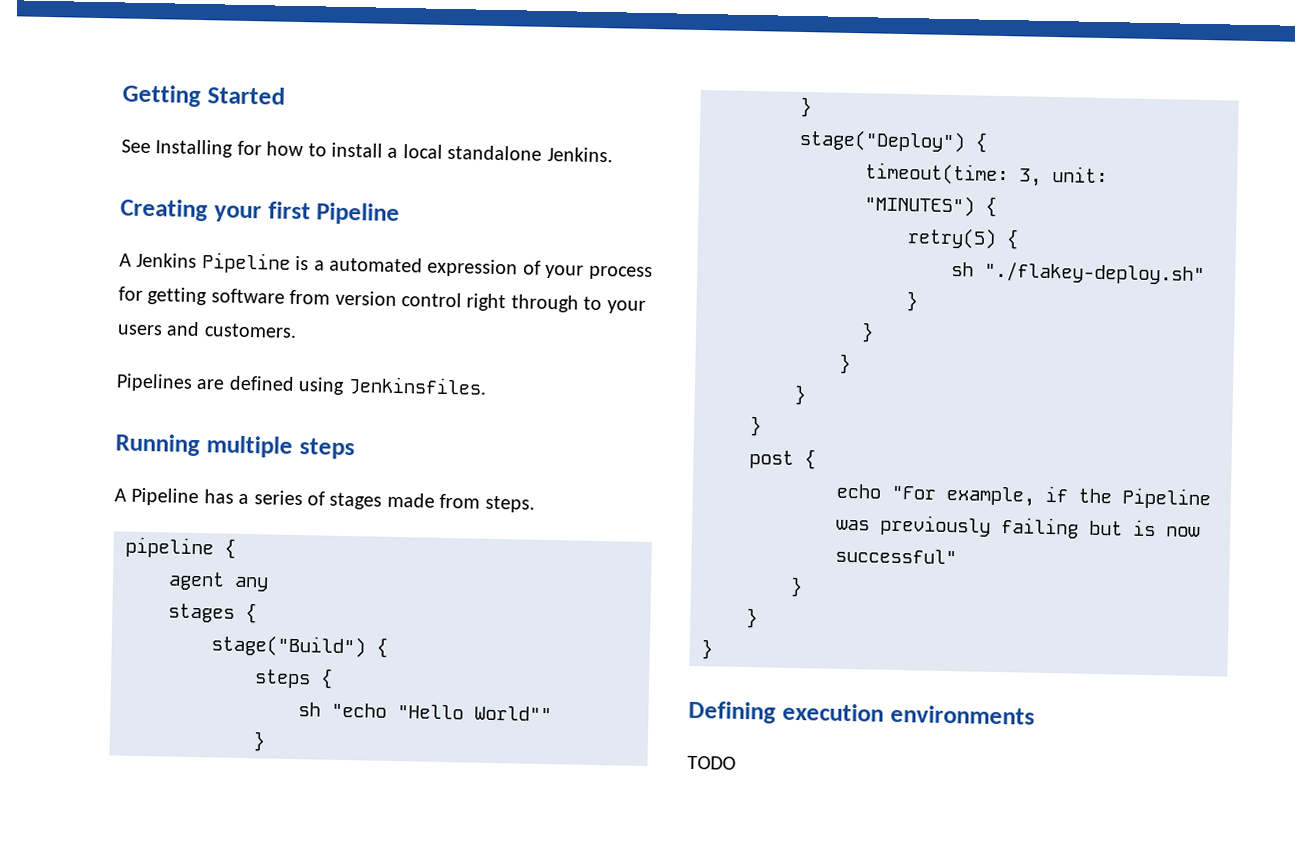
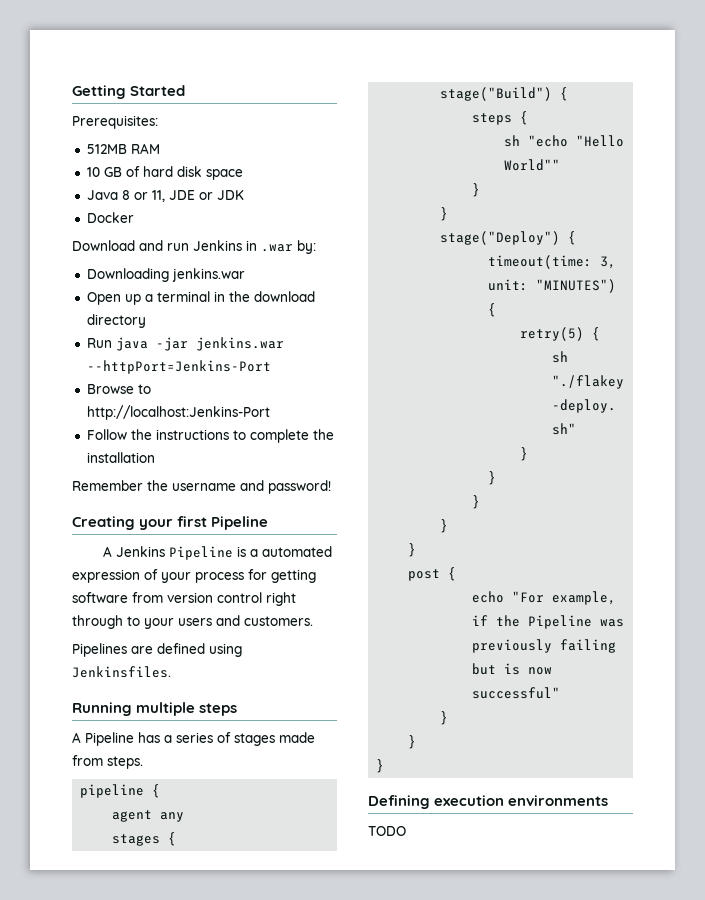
[121,139,613,163] See Installing for how to install a local standalone Jenkins. -> [72,115,158,129] [86,143,160,154] [86,166,243,180] [86,190,244,202] [86,212,134,223] [72,240,316,254] [86,268,245,282] [86,291,315,305] [86,314,146,328] [86,337,284,351] [86,360,271,374] [86,384,151,394] [86,405,270,420] [86,429,334,443] [86,452,155,463] [72,480,331,494] Prerequisites: // 512MB RAM // 10 GB of hard disk space // Java 8 or 11, JDE or JDK // Docker // Download and run Jenkins in .war by: // Downloading jenkins.war // Open up a terminal in the download directory // Run java -jar jenkins.war --httpPort=Jenkins-Port // Browse to http://localhost:Jenkins-Port // Follow the instructions to complete the installation // Remember the username and password!

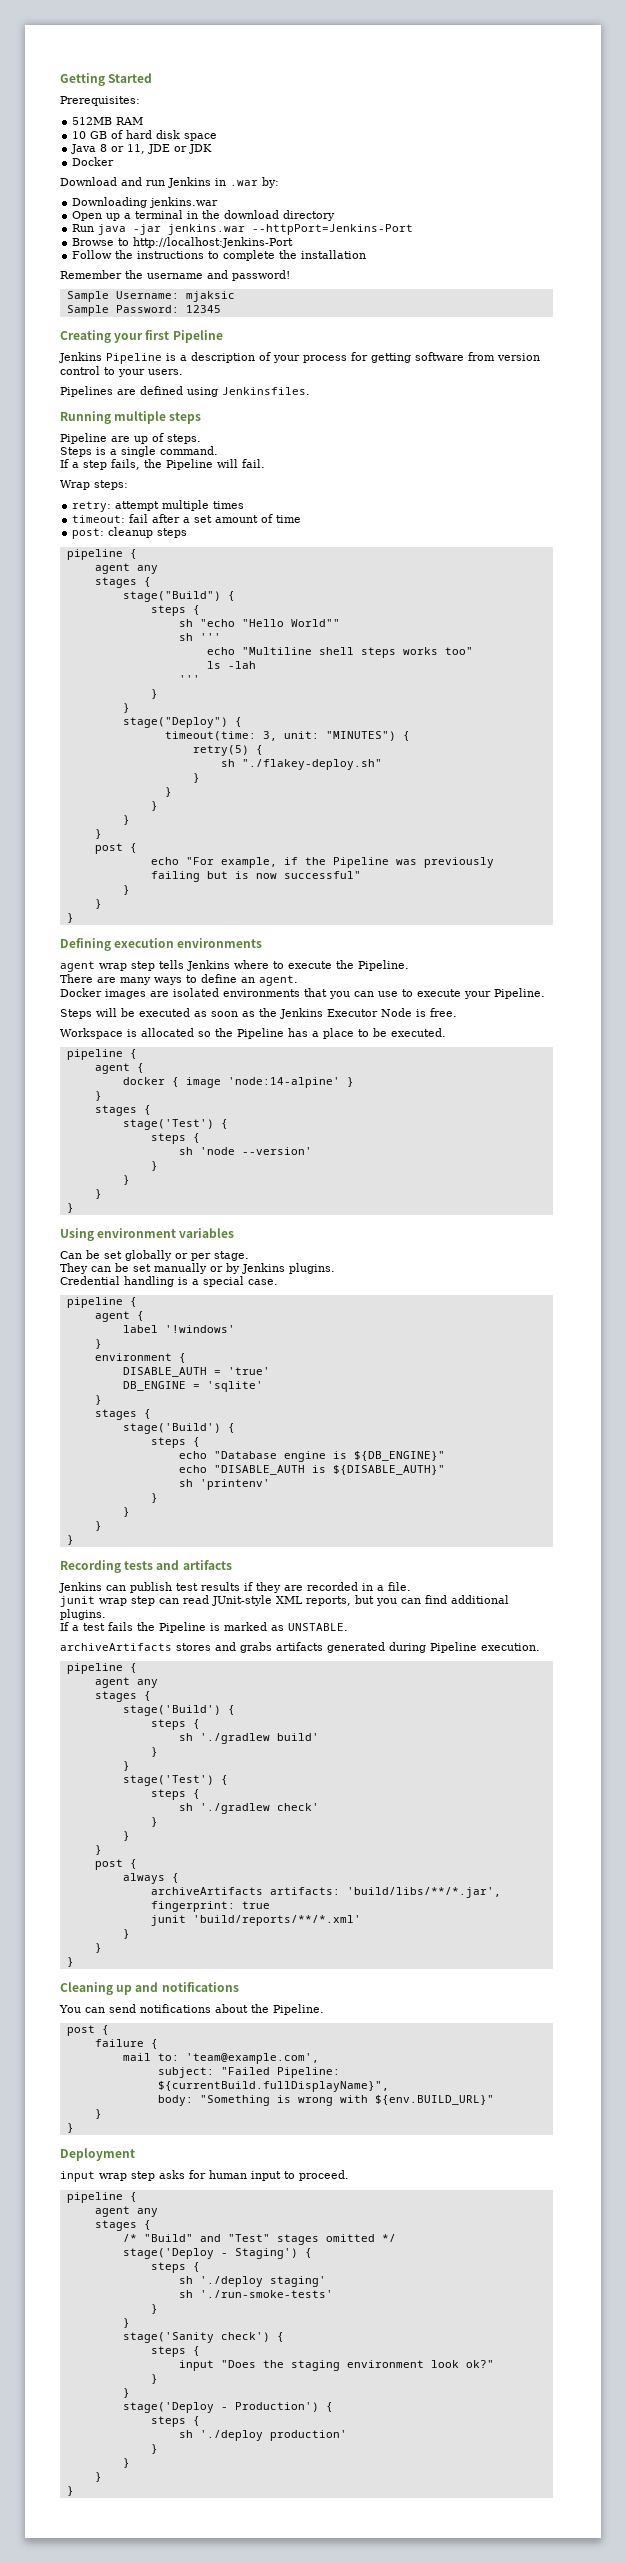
(331, 487) none -> [66,291,235,302] [66,305,221,316] // Sample Username: mjaksic // Sample Password: 12345
[102,546,112,557] A -> (223, 336) none
[261,546,332,557] [72,569,140,583] automated expression -> [191,352,255,363] description
[266,592,296,606] [72,615,313,629] right through to your users and customers. -> [104,367,183,377] to your users.
[72,732,315,746] [72,755,143,769] A Pipeline has a series of stages made from steps. -> [60,433,201,444] [60,446,218,457] [60,459,265,470] [60,480,128,490] [72,500,245,512] [72,514,302,523] [72,527,188,539] Pipeline are up of steps. // Steps is a single command. // If a step fails, the Pipeline will fail. // Wrap steps: // retry: attempt multiple times // timeout: fail after a set amount of time // post: cleanup steps
(561, 165) none -> [178,633,221,641] [206,647,473,658] [206,661,256,669] [178,675,200,683] // sh ''' // echo "Multiline shell steps works too" // ls -lah // '''
[368,826,406,836] TODO -> [60,960,409,972] [60,974,298,986] [60,988,545,999] [60,1008,457,1019] [60,1028,446,1039] [66,1049,137,1060] [94,1063,144,1074] [122,1077,354,1088] [94,1091,102,1101] [94,1105,151,1116] [122,1119,228,1130] [150,1133,200,1144] [178,1147,312,1155] [150,1161,158,1171] [122,1175,130,1185] [94,1189,102,1199] [66,1203,74,1213] [60,1228,235,1241] [60,1250,249,1261] [60,1263,335,1274] [60,1276,278,1287] [66,1297,137,1308] [94,1311,144,1322] [122,1325,235,1333] [94,1339,102,1349] [94,1353,186,1363] [122,1367,270,1377] [122,1381,263,1392] [94,1395,102,1405] [94,1409,151,1420] [122,1423,235,1434] [150,1437,200,1448] [178,1451,445,1462] [178,1465,445,1475] [178,1479,270,1490] [150,1493,158,1503] [122,1507,130,1517] [94,1521,102,1531] [66,1535,74,1545] [60,1560,232,1573] [59,1582,411,1593] [60,1595,509,1607] [60,1609,106,1620] [60,1622,348,1633] [60,1642,540,1653] [66,1663,137,1674] [94,1677,158,1688] [94,1691,151,1702] [122,1705,235,1716] [150,1719,200,1730] [178,1733,319,1744] [150,1747,158,1757] [122,1761,130,1771] [122,1775,228,1786] [150,1789,200,1800] [178,1803,319,1814] [150,1817,158,1827] [122,1831,130,1841] [94,1845,102,1855] [94,1859,137,1870] [122,1873,179,1884] [150,1887,501,1898] [150,1901,270,1912] [150,1915,361,1926] [122,1929,130,1939] [94,1943,102,1953] [66,1957,74,1967] [60,1982,239,1995] [59,2004,324,2015] [66,2025,109,2036] [94,2039,158,2049] [122,2053,319,2064] [157,2067,340,2078] [157,2081,389,2092] [157,2095,494,2106] [94,2109,102,2119] [66,2123,74,2133] [60,2148,135,2161] [60,2170,349,2182] [66,2192,137,2203] [94,2206,158,2217] [94,2220,151,2231] [122,2234,396,2245] [122,2248,312,2259] [150,2262,200,2273] [178,2276,326,2287] [178,2290,333,2298] [150,2304,158,2314] [122,2318,130,2328] [122,2332,284,2343] [150,2346,200,2357] [178,2360,494,2371] [150,2374,158,2384] [122,2388,130,2398] [122,2402,333,2413] [150,2416,200,2427] [178,2430,347,2441] [150,2444,158,2454] [122,2458,130,2468] [94,2472,102,2482] [66,2486,74,2496] agent wrap step tells Jenkins where to execute the Pipeline. // There are many ways to define an agent. // Docker images are isolated environments that you can use to execute your Pipeline. // Steps will be executed as soon as the Jenkins Executor Node is free. // Workspace is allocated so the Pipeline has a place to be executed. // pipeline { // agent { // docker { image 'node:14-alpine' } // } // stages { // stage('Test') { // steps { // sh 'node --version' // } // } // } // } // Using environment variables // Can be set globally or per stage. // They can be set manually or by Jenkins plugins. // Credential handling is a special case. // pipeline { // agent { // label '!windows' // } // environment { // DISABLE_AUTH = 'true' // DB_ENGINE = 'sqlite' // } // stages { // stage('Build') { // steps { // echo "Database engine is ${DB_ENGINE}" // echo "DISABLE_AUTH is ${DISABLE_AUTH}" // sh 'printenv' // } // } // } // } // Recording tests and artifacts // Jenkins can publish test results if they are recorded in a file. // junit wrap step can read JUnit-style XML reports, but you can find additional plugins. // If a test fails the Pipeline is marked as UNSTABLE. // archiveArtifacts stores and grabs artifacts generated during Pipeline execution. // pipeline { // agent any // stages { // stage('Build') { // steps { // sh './gradlew build' // } // } // stage('Test') { // steps { // sh './gradlew check' // } // } // } // post { // always { // archiveArtifacts artifacts: 'build/libs/**/*.jar', fingerprint: true // junit 'build/reports/**/*.xml' // } // } // } // Cleaning up and notifications // You can send notifications about the Pipeline. // post { // failure { // mail to: 'team@example.com', // subject: "Failed Pipeline: ${currentBuild.fullDisplayName}", // body: "Something is wrong with ${env.BUILD_URL}" // } // } // Deployment // input wrap step asks for human input to proceed. // pipeline { // agent any // stages { // /* "Build" and "Test" stages omitted */ // stage('Deploy - Staging') { // steps { // sh './deploy staging' // sh './run-smoke-tests' // } // } // stage('Sanity check') { // steps { // input "Does the staging environment look ok?" // } // } // stage('Deploy - Production') { // steps { // sh './deploy production' // } // } // } // }

